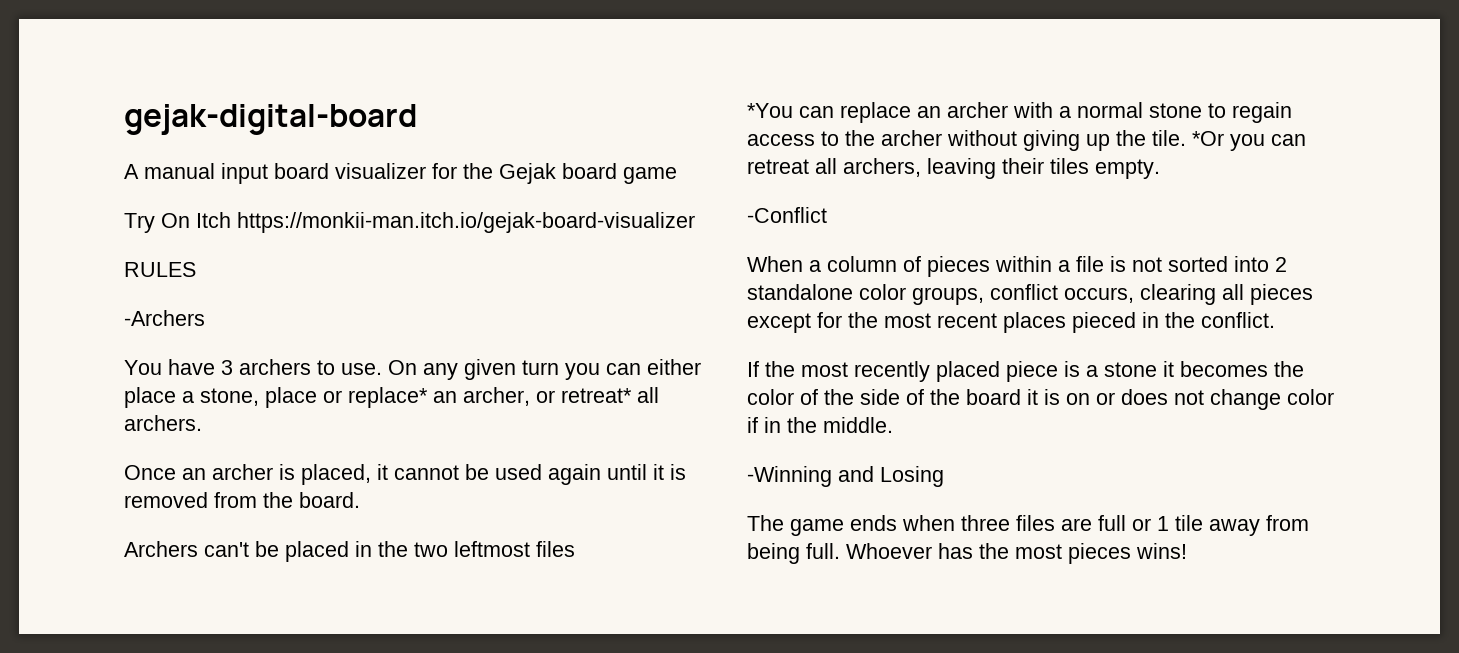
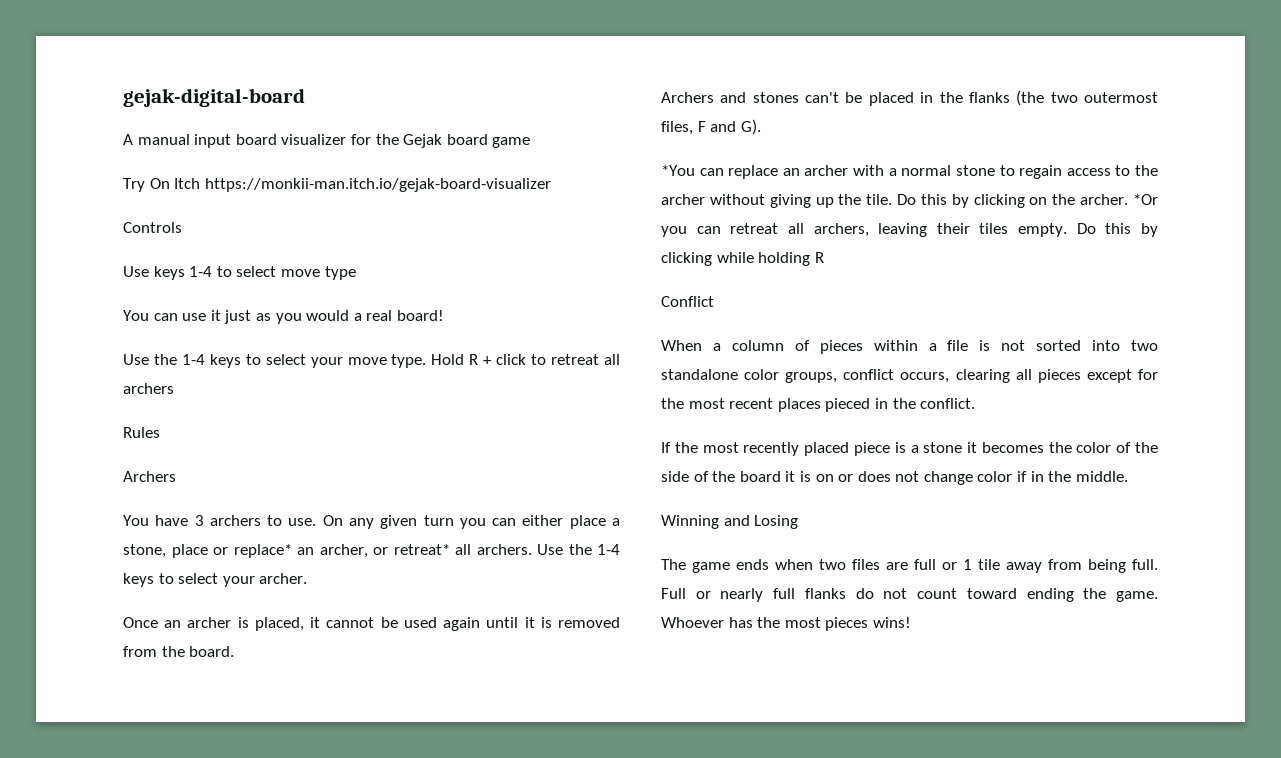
[124,262,196,277] [124,310,205,326] RULES // -Archers -> [123,222,182,233] [123,266,356,280] [123,310,444,324] [123,354,620,368] [123,383,174,394] [123,427,160,438] [123,471,176,482] Controls // Use keys 1-4 to select move type // You can use it just as you would a real board! // Use the 1-4 keys to select your move type. Hold R + click to retreat all archers // Rules // Archers
(202, 423) none -> [537,544,620,555] [123,573,308,587] Use the 1-4 keys to select your archer.
(198, 549) none -> [720,92,799,103] and stones
[414,541,575,557] two leftmost files -> [968,90,1158,106] [661,119,761,135] flanks (the two outermost files, F and G).
(1186, 138) none -> [897,194,1129,208] Do this by clicking on the archer.
[747,207,827,223] // -Conflict -> [1076,223,1158,237] [661,252,824,266] [661,296,714,307] Do this by clicking while holding R // Conflict
[1275,257,1287,272] 2 -> [1131,340,1158,351] two
[747,466,832,487] -Winning -> [661,515,719,529] Winning
[961,515,1010,531] three -> [819,559,846,570] two
(840, 551) none -> [661,588,1158,602] Full or nearly full flanks do not count toward ending the game.

